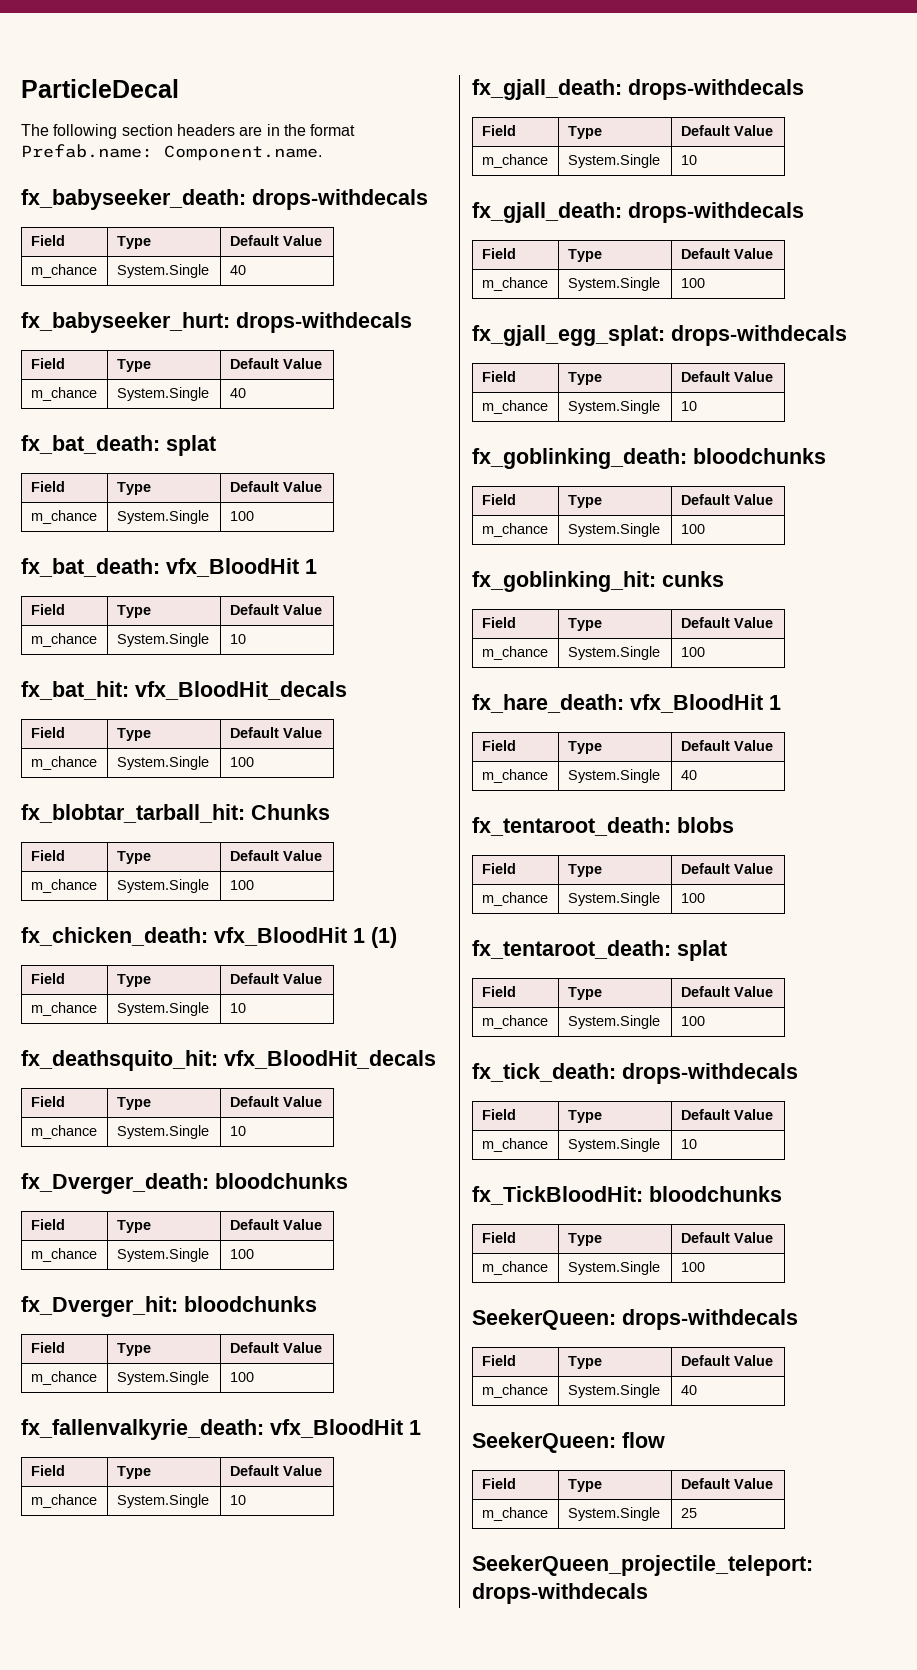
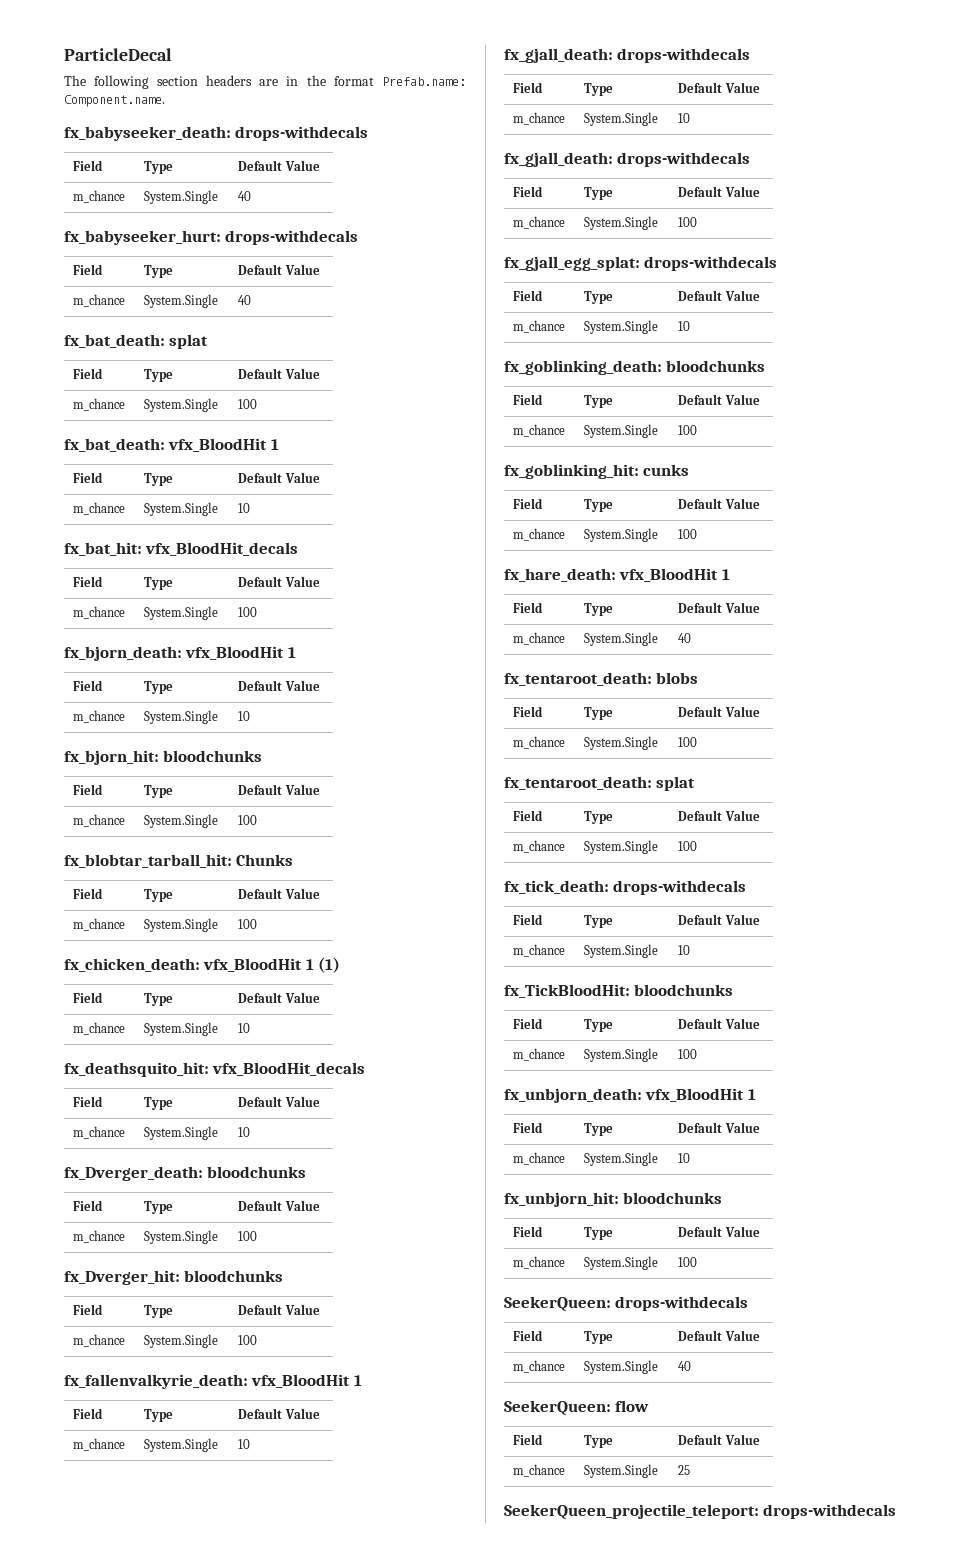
(254, 762) none -> [64,646,296,661] [73,680,104,691] [144,681,174,694] [238,680,320,691] [73,710,126,723] [144,710,219,724] [238,711,251,721] [64,750,263,765] [73,784,104,795] [144,785,174,798] [238,784,320,795] [73,814,126,827] [144,814,219,828] [238,815,258,825] // fx_bjorn_death: vfx_BloodHit 1 // Field | Type | Default Value // m_chance | System.Single | 10 // fx_bjorn_hit: bloodchunks // Field | Type | Default Value // m_chance | System.Single | 100
(705, 1267) none -> [504,1088,756,1103] [513,1122,544,1133] [584,1123,614,1136] [678,1122,760,1133] [513,1152,566,1165] [584,1152,659,1166] [678,1153,691,1163] [504,1192,723,1207] [513,1226,544,1237] [584,1227,614,1240] [678,1226,760,1237] [513,1256,566,1269] [584,1256,659,1270] [678,1257,698,1267] // fx_unbjorn_death: vfx_BloodHit 1 // Field | Type | Default Value // m_chance | System.Single | 10 // fx_unbjorn_hit: bloodchunks // Field | Type | Default Value // m_chance | System.Single | 100

